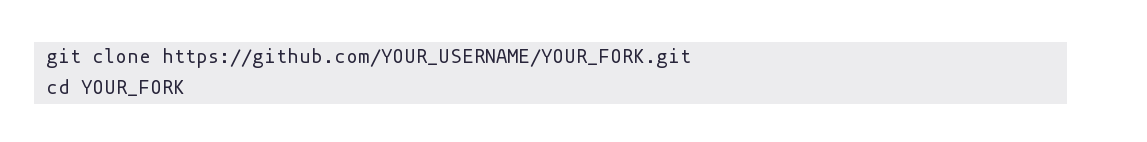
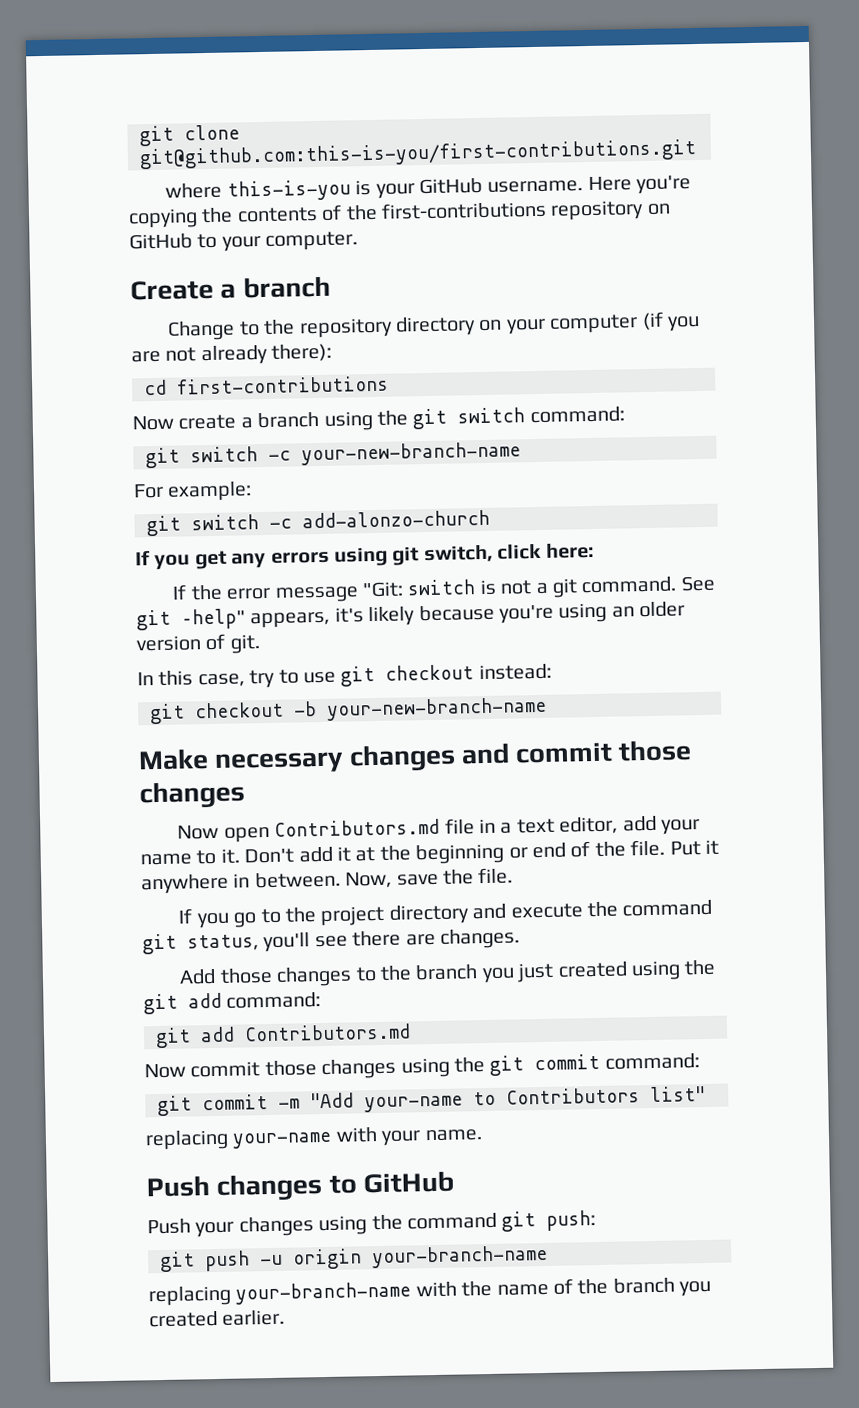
[161,48,691,68] [45,79,185,96] https://github.com/YOUR_USERNAME/YOUR_FORK.git // cd YOUR_FORK -> [139,139,697,170] [165,175,692,202] [128,199,671,229] [129,231,359,252] [130,276,331,301] [167,311,700,341] [131,343,333,366] [144,375,389,396] [132,406,625,431] [145,441,521,469] [133,481,253,502] [146,509,490,537] [135,542,594,571] [172,575,715,603] [136,601,686,631] [136,633,261,654] [137,663,552,689] [149,696,547,725] [138,740,693,774] [139,781,245,809] [177,815,700,843] [140,839,719,866] [141,867,514,895] [178,899,713,929] [142,928,520,955] [179,959,717,987] [143,992,322,1015] [155,1023,411,1049] [144,1053,700,1080] [157,1086,706,1117] [145,1127,483,1151] [146,1171,454,1201] [147,1210,597,1238] [159,1244,548,1273] [148,1277,712,1307] [149,1309,286,1328] git@github.com:this-is-you/first-contributions.git // where this-is-you is your GitHub username. Here you're copying the contents of the first-contributions repository on GitHub to your computer. // Create a branch // Change to the repository directory on your computer (if you are not already there): // cd first-contributions // Now create a branch using the git switch command: // git switch -c your-new-branch-name // For example: // git switch -c add-alonzo-church // If you get any errors using git switch, click here: // If the error message "Git: switch is not a git command. See git –help" appears, it's likely because you're using an older version of git. // In this case, try to use git checkout instead: // git checkout -b your-new-branch-name // Make necessary changes and commit those changes // Now open Contributors.md file in a text editor, add your name to it. Don't add it at the beginning or end of the file. Put it anywhere in between. Now, save the file. // If you go to the project directory and execute the command git status, you'll see there are changes. // Add those changes to the branch you just created using the git add command: // git add Contributors.md // Now commit those changes using the git commit command: // git commit -m "Add your-name to Contributors list" // replacing your-name with your name. // Push changes to GitHub // Push your changes using the command git push: // git push -u origin your-branch-name // replacing your-branch-name with the name of the branch you created earlier.

